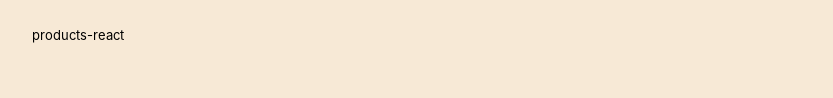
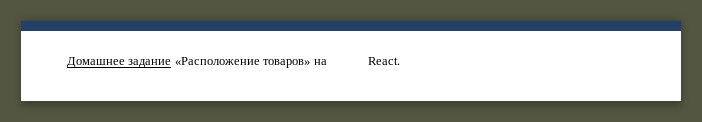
[32,30,124,43] products-react -> [67,57,400,68] Домашнее задание «Расположение товаров» на React.

